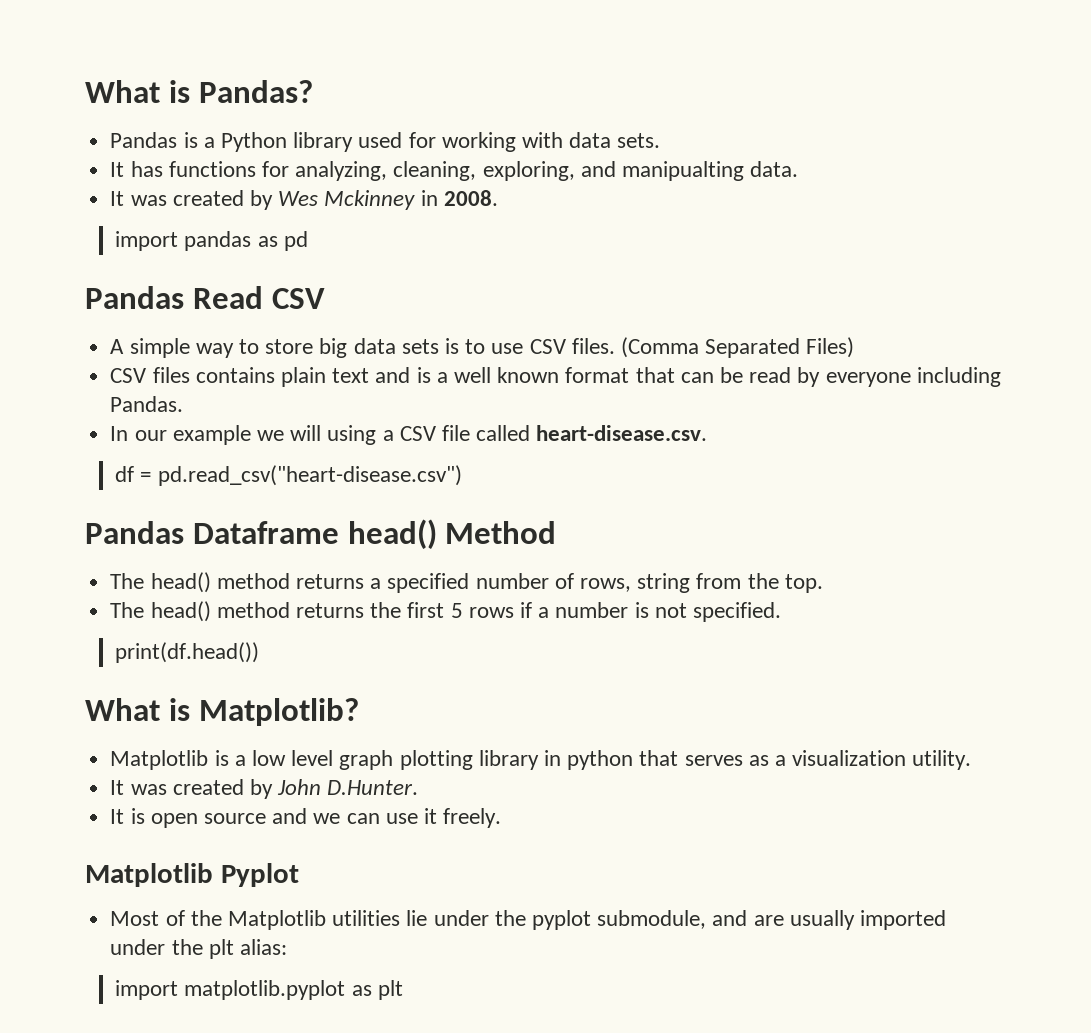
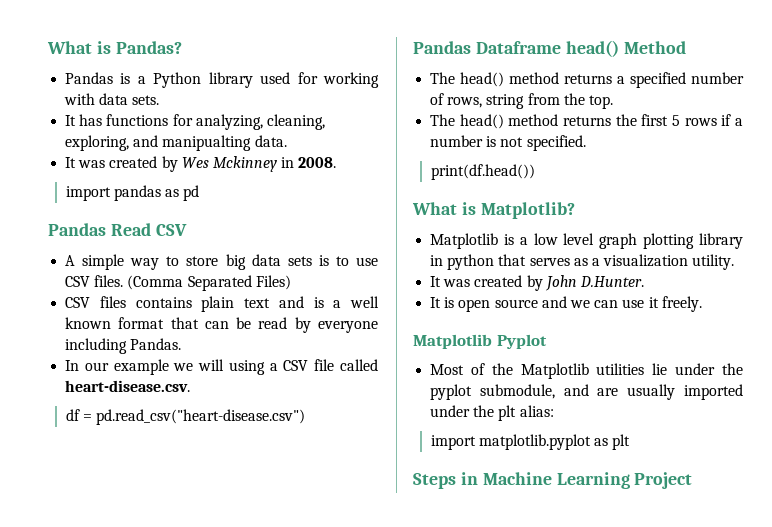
(403, 990) none -> [413,472,693,489] // Steps in Machine Learning Project

